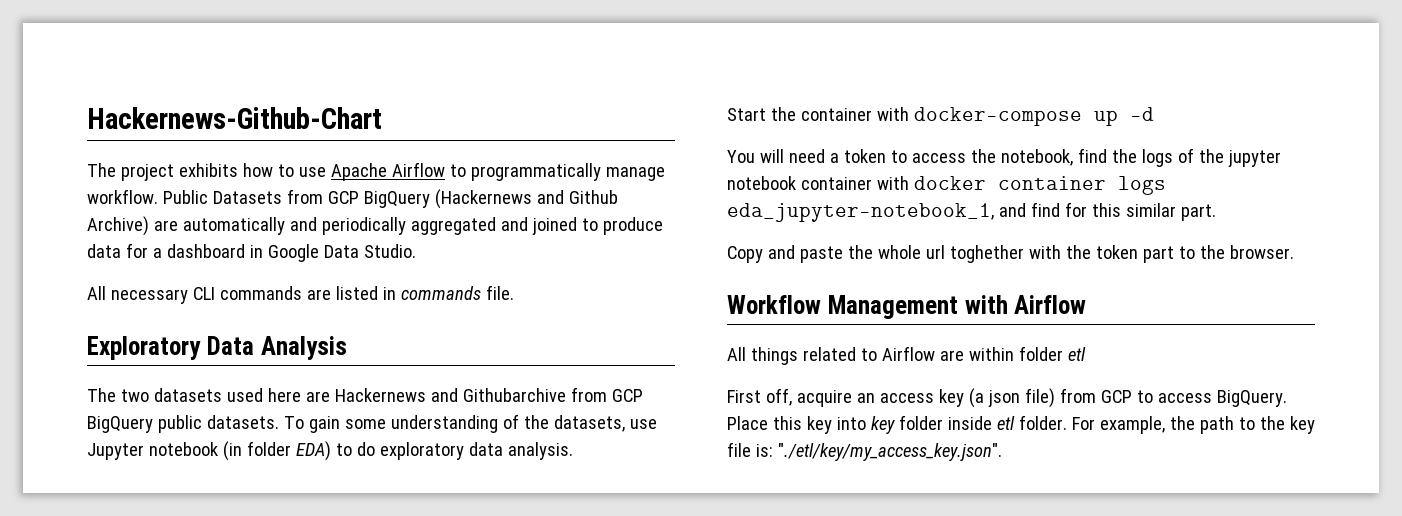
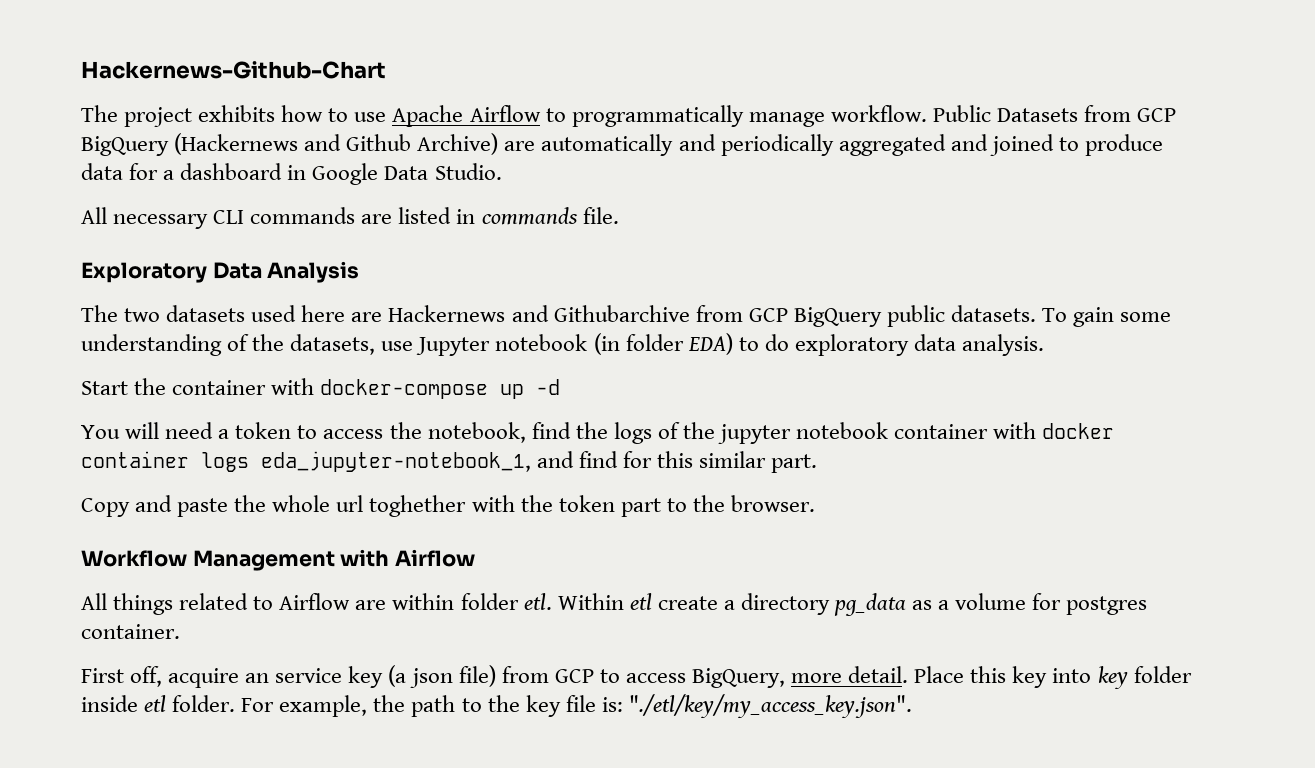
[1067,347,1086,361] etl -> [523,593,1148,616] [81,624,180,639] etl. Within etl create a directory pg_data as a volume for postgres container.
[879,393,934,403] access -> [275,668,343,683] service
[1216,390,1287,407] BigQuery. -> [691,666,909,688] BigQuery, more detail.

